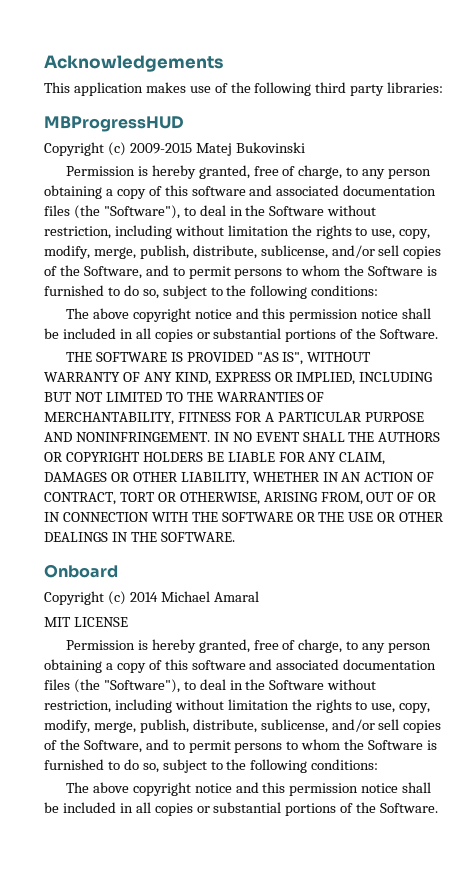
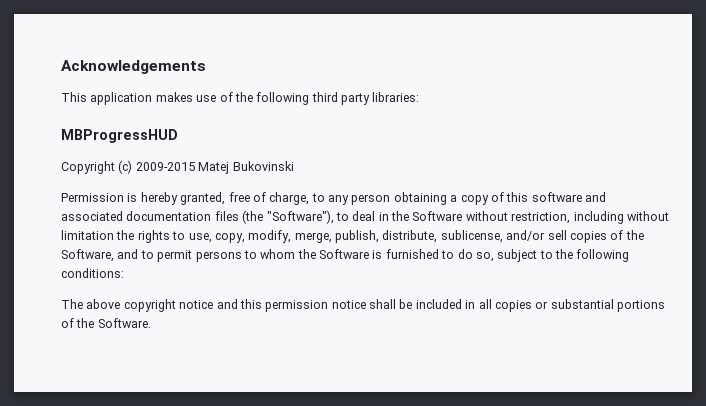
[65,352,372,365] [44,372,433,385] [44,392,325,402] [44,412,424,425] [44,432,441,442] [44,452,386,465] [44,472,435,485] [44,492,438,505] [44,512,445,522] [44,532,235,542] [44,564,118,578] [44,591,259,605] [44,617,128,627] [65,639,432,653] [44,659,437,673] [44,679,377,693] [44,699,431,713] [44,719,442,733] [44,739,438,753] [44,759,379,773] [65,782,432,796] [44,802,439,816] // THE SOFTWARE IS PROVIDED "AS IS", WITHOUT WARRANTY OF ANY KIND, EXPRESS OR IMPLIED, INCLUDING BUT NOT LIMITED TO THE WARRANTIES OF MERCHANTABILITY, FITNESS FOR A PARTICULAR PURPOSE AND NONINFRINGEMENT. IN NO EVENT SHALL THE AUTHORS OR COPYRIGHT HOLDERS BE LIABLE FOR ANY CLAIM, DAMAGES OR OTHER LIABILITY, WHETHER IN AN ACTION OF CONTRACT, TORT OR OTHERWISE, ARISING FROM, OUT OF OR IN CONNECTION WITH THE SOFTWARE OR THE USE OR OTHER DEALINGS IN THE SOFTWARE. // Onboard // Copyright (c) 2014 Michael Amaral // MIT LICENSE // Permission is hereby granted, free of charge, to any person obtaining a copy of this software and associated documentation files (the "Software"), to deal in the Software without restriction, including without limitation the rights to use, copy, modify, merge, publish, distribute, sublicense, and/or sell copies of the Software, and to permit persons to whom the Software is furnished to do so, subject to the following conditions: // The above copyright notice and this permission notice shall be included in all copies or substantial portions of the Software. -> (151, 323) none

